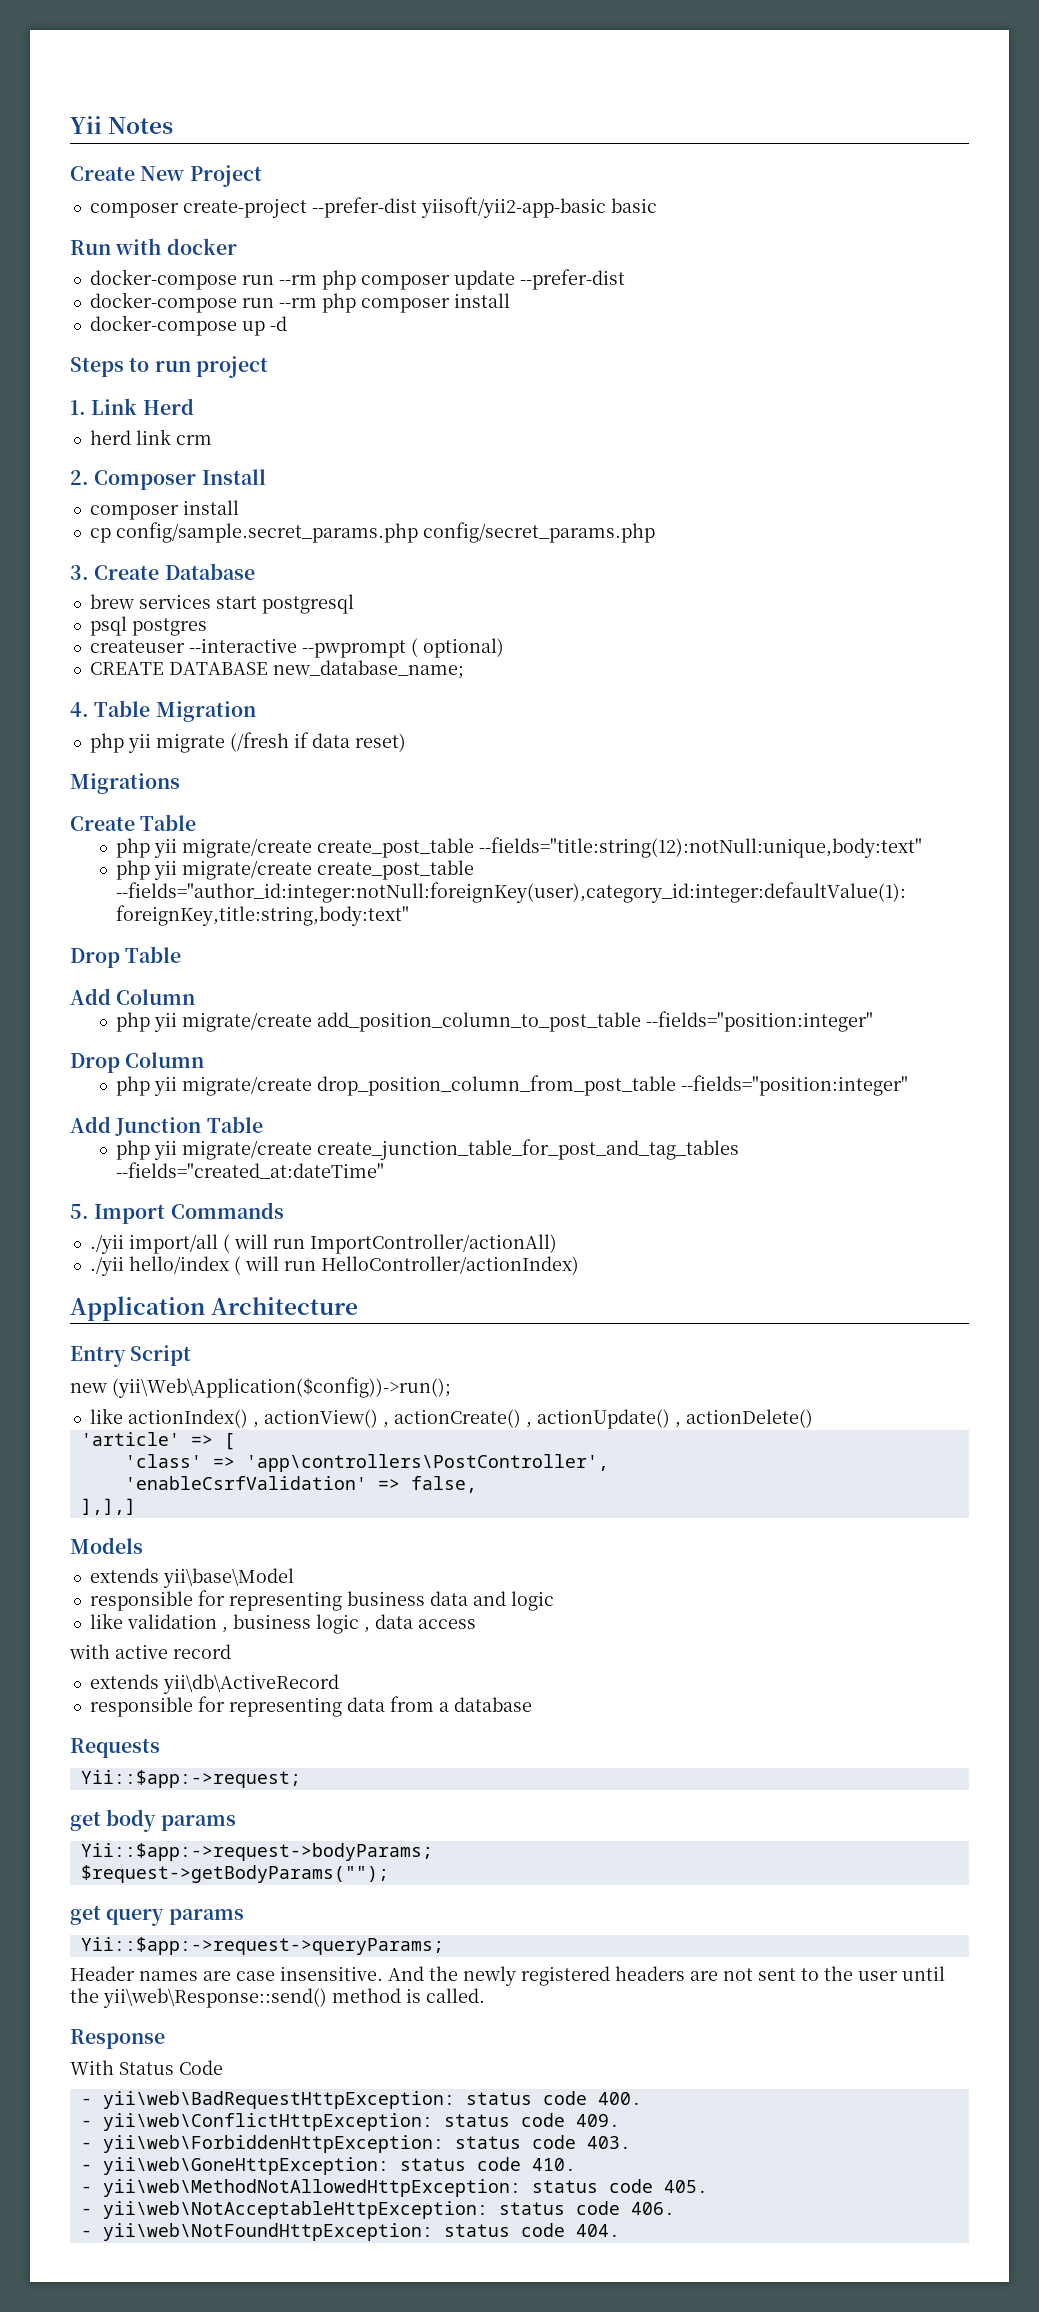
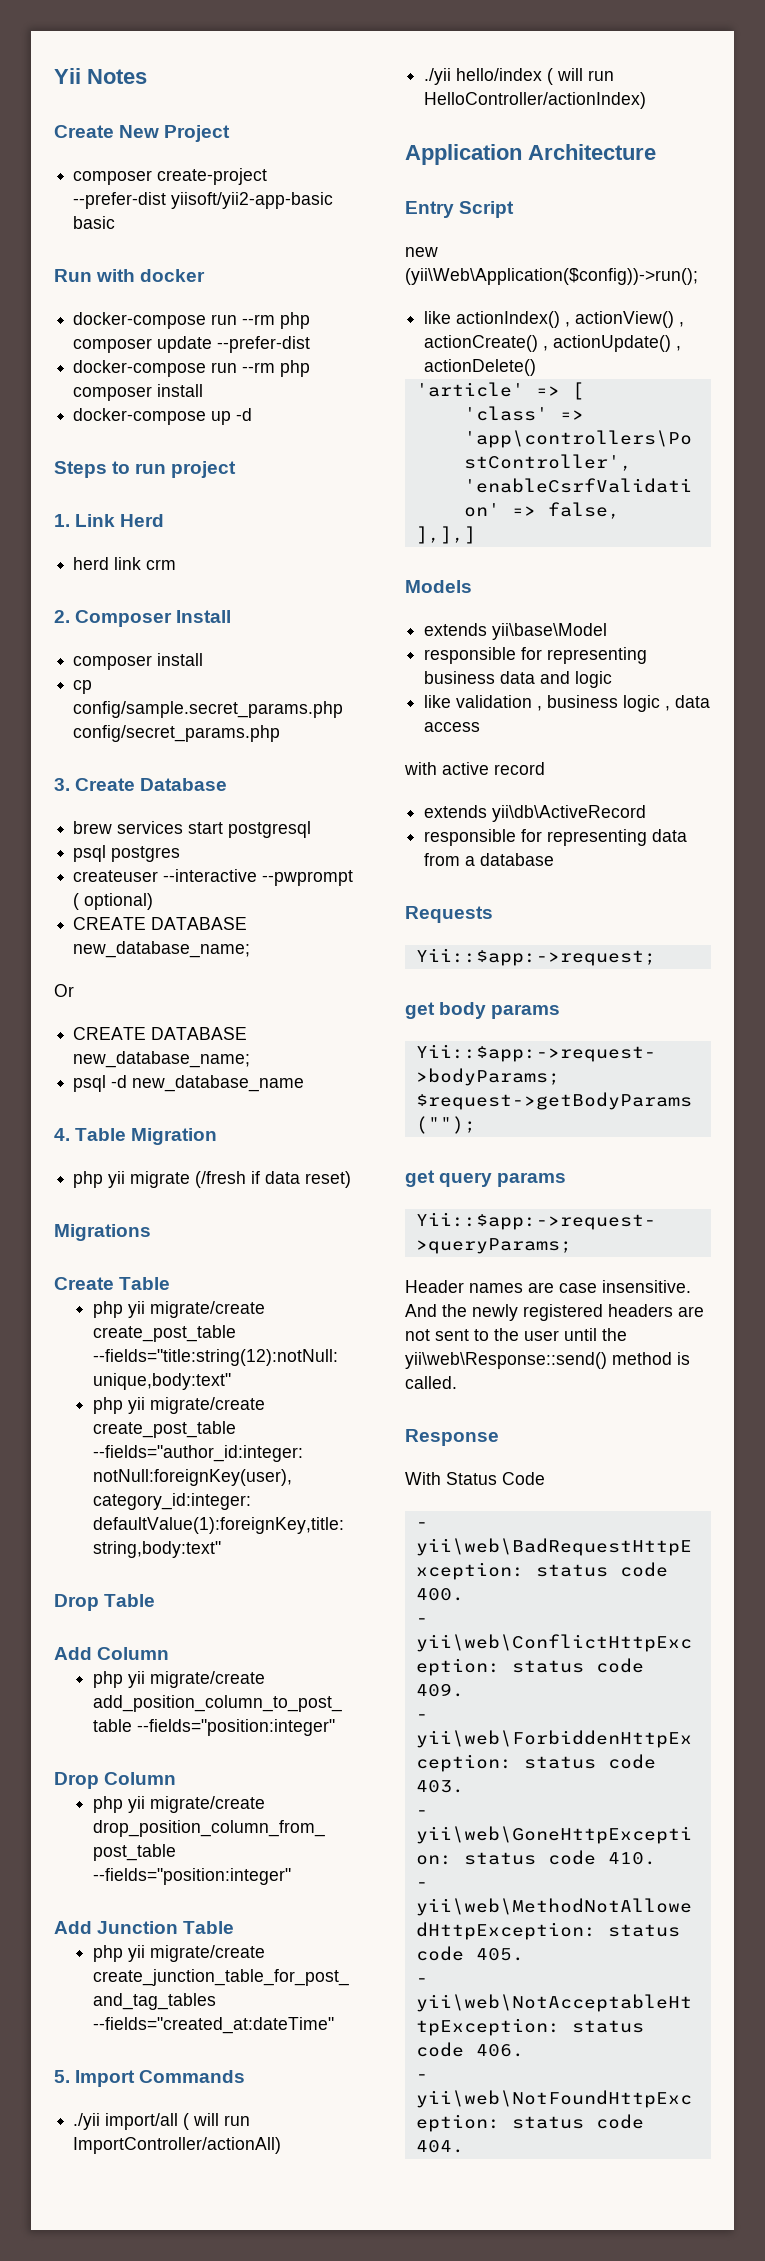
(464, 669) none -> [54,984,74,997] [73,1027,248,1040] [73,1051,251,1068] [73,1075,305,1092] // Or // CREATE DATABASE new_database_name; // psql -d new_database_name

